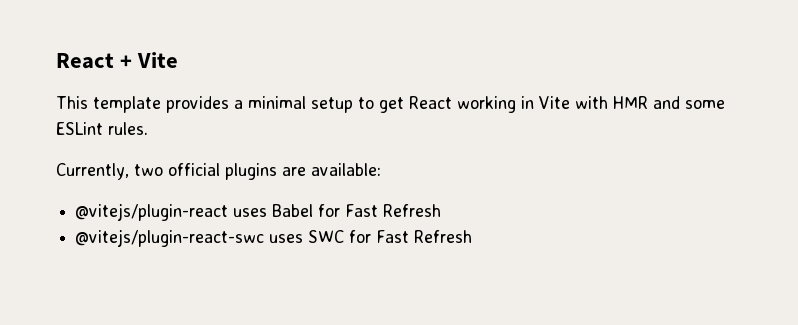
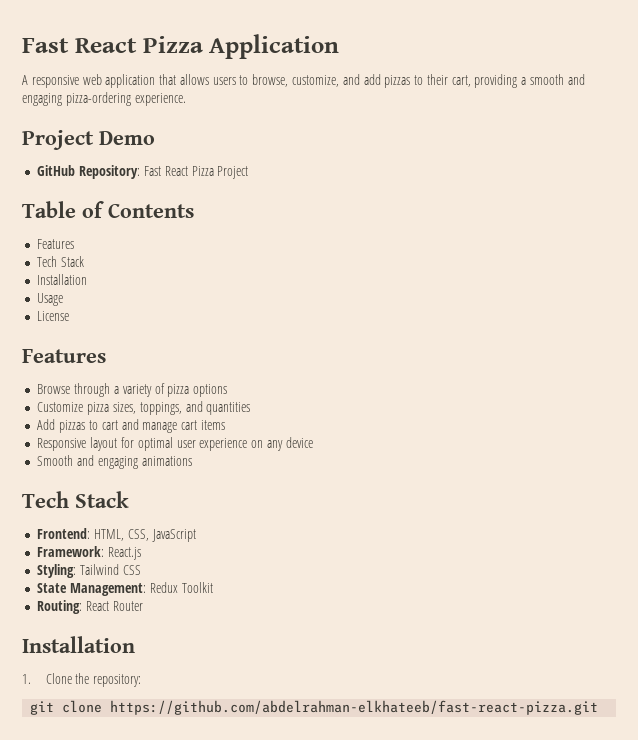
[56,52,179,69] [56,96,725,113] [56,122,148,135] [56,163,381,180] [75,203,442,221] [75,229,473,247] React + Vite // This template provides a minimal setup to get React working in Vite with HMR and some ESLint rules. // Currently, two official plugins are available: // @vitejs/plugin-react uses Babel for Fast Refresh // @vitejs/plugin-react-swc uses SWC for Fast Refresh -> [22,34,340,59] [22,74,585,88] [22,92,186,106] [22,130,155,150] [37,165,249,179] [22,201,194,218] [37,239,75,249] [37,256,85,267] [37,274,88,285] [37,293,64,306] [37,311,70,321] [22,349,106,363] [37,383,228,397] [37,401,251,415] [37,419,225,433] [37,437,313,451] [37,455,192,469] [22,491,129,508] [37,528,196,542] [37,546,142,560] [37,564,141,578] [37,582,213,596] [37,600,143,614] [22,636,135,653] [22,673,142,687] [30,700,599,715] Fast React Pizza Application // A responsive web application that allows users to browse, customize, and add pizzas to their cart, providing a smooth and engaging pizza-ordering experience. // Project Demo // GitHub Repository: Fast React Pizza Project // Table of Contents // Features // Tech Stack // Installation // Usage // License // Features // Browse through a variety of pizza options // Customize pizza sizes, toppings, and quantities // Add pizzas to cart and manage cart items // Responsive layout for optimal user experience on any device // Smooth and engaging animations // Tech Stack // Frontend: HTML, CSS, JavaScript // Framework: React.js // Styling: Tailwind CSS // State Management: Redux Toolkit // Routing: React Router // Installation // 1. Clone the repository: // git clone https://github.com/abdelrahman-elkhateeb/fast-react-pizza.git

